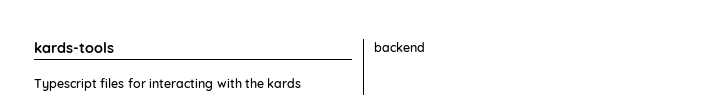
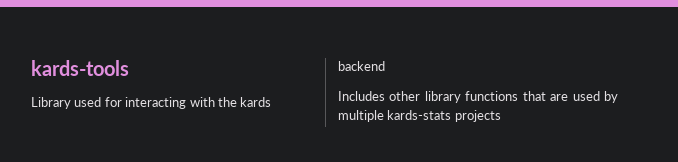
[34,78,125,91] Typescript files -> [31,97,102,109] Library used
(425, 47) none -> [338,91,618,103] [338,110,501,122] // Includes other library functions that are used by multiple kards-stats projects

